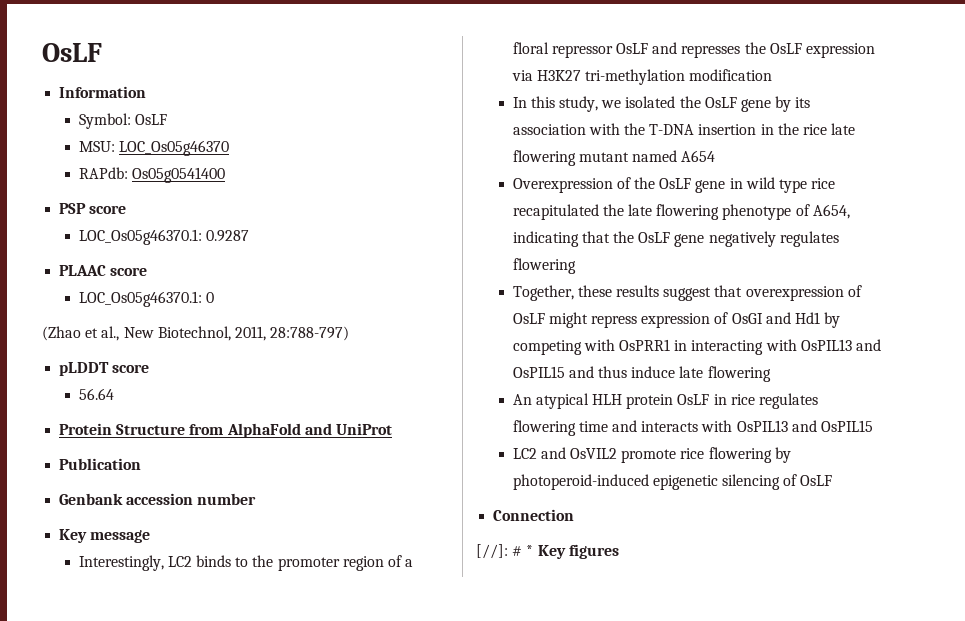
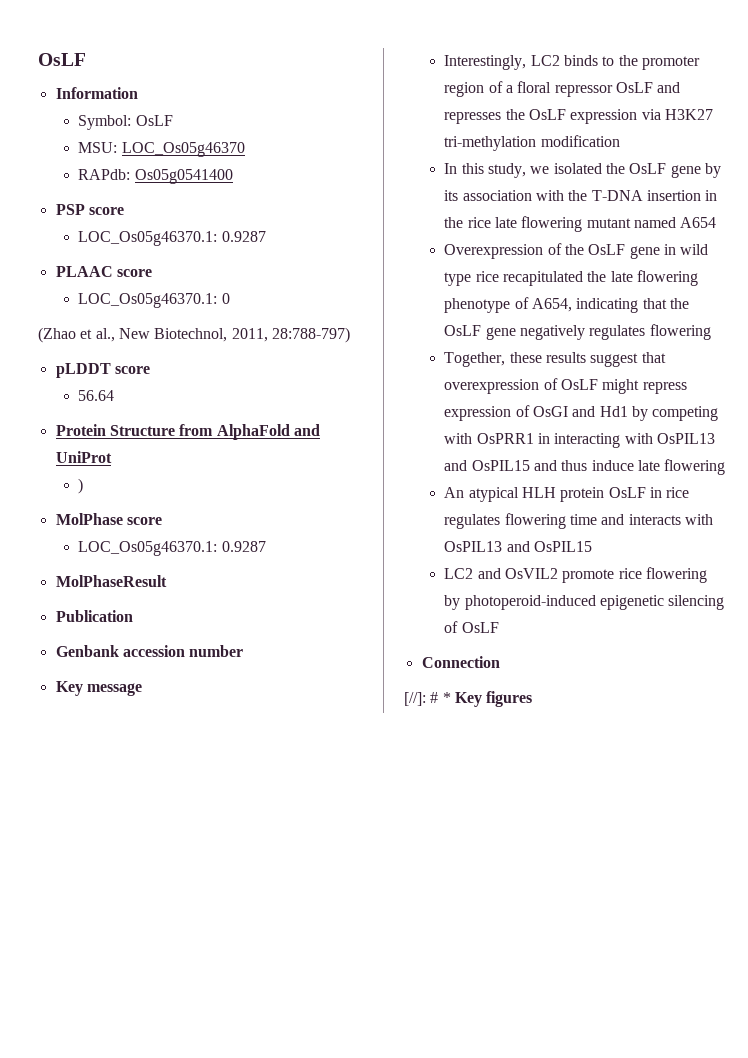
(392, 429) none -> [78,478,84,494] [55,513,162,525] [78,541,266,556] [55,575,167,587] // ) // MolPhase score // LOC_Os05g46370.1: 0.9287 // MolPhaseResult

